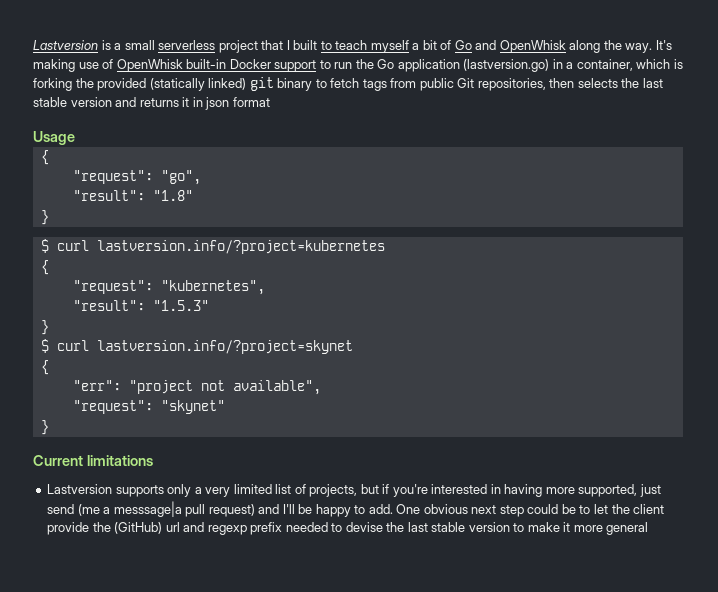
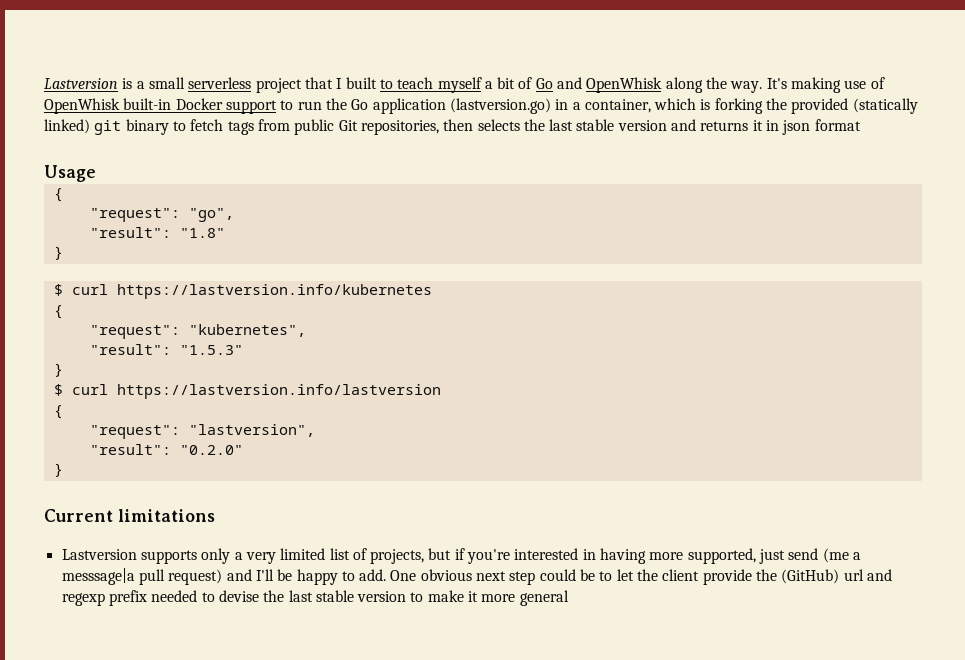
[96,240,385,254] lastversion.info/?project=kubernetes -> [116,284,432,299] https://lastversion.info/kubernetes
[96,340,353,354] [40,360,49,375] [72,380,321,395] [72,400,225,414] lastversion.info/?project=skynet // { // "err": "project not available", // "request": "skynet" -> [116,384,441,399] [53,405,63,419] [89,424,315,439] [89,444,243,455] https://lastversion.info/lastversion // { // "request": "lastversion", // "result": "0.2.0"

